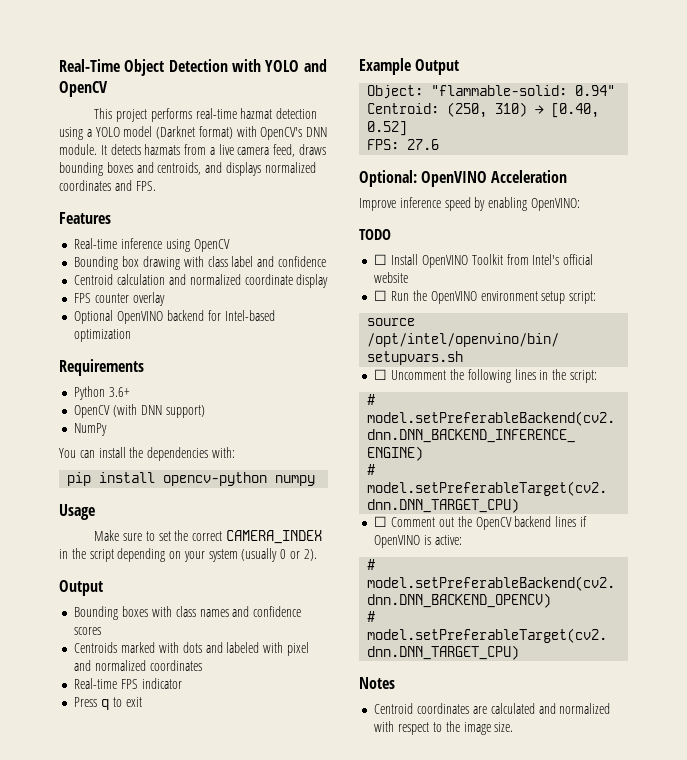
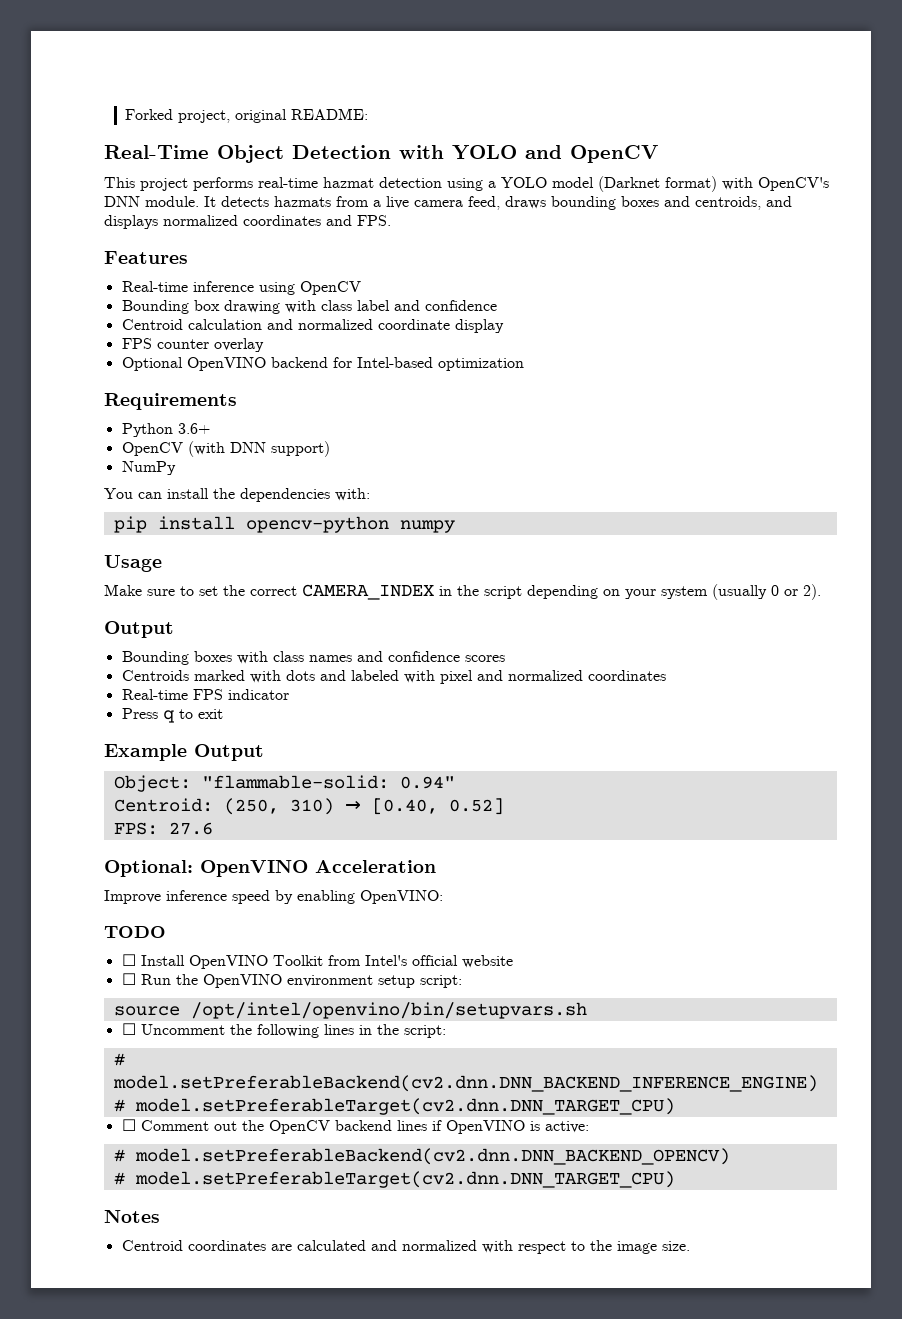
(59, 65) none -> [125,108,369,123] Forked project, original README: //

